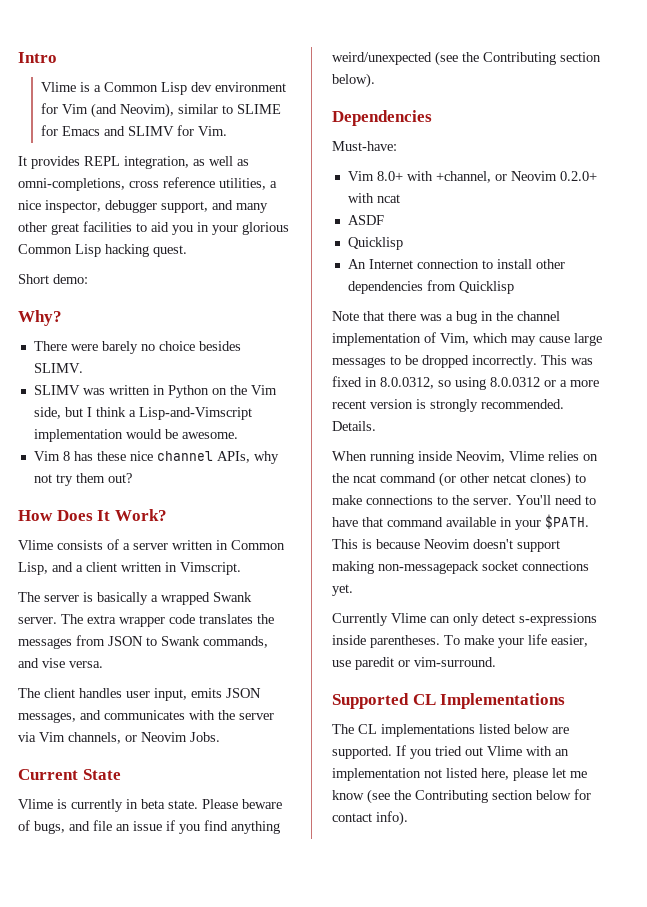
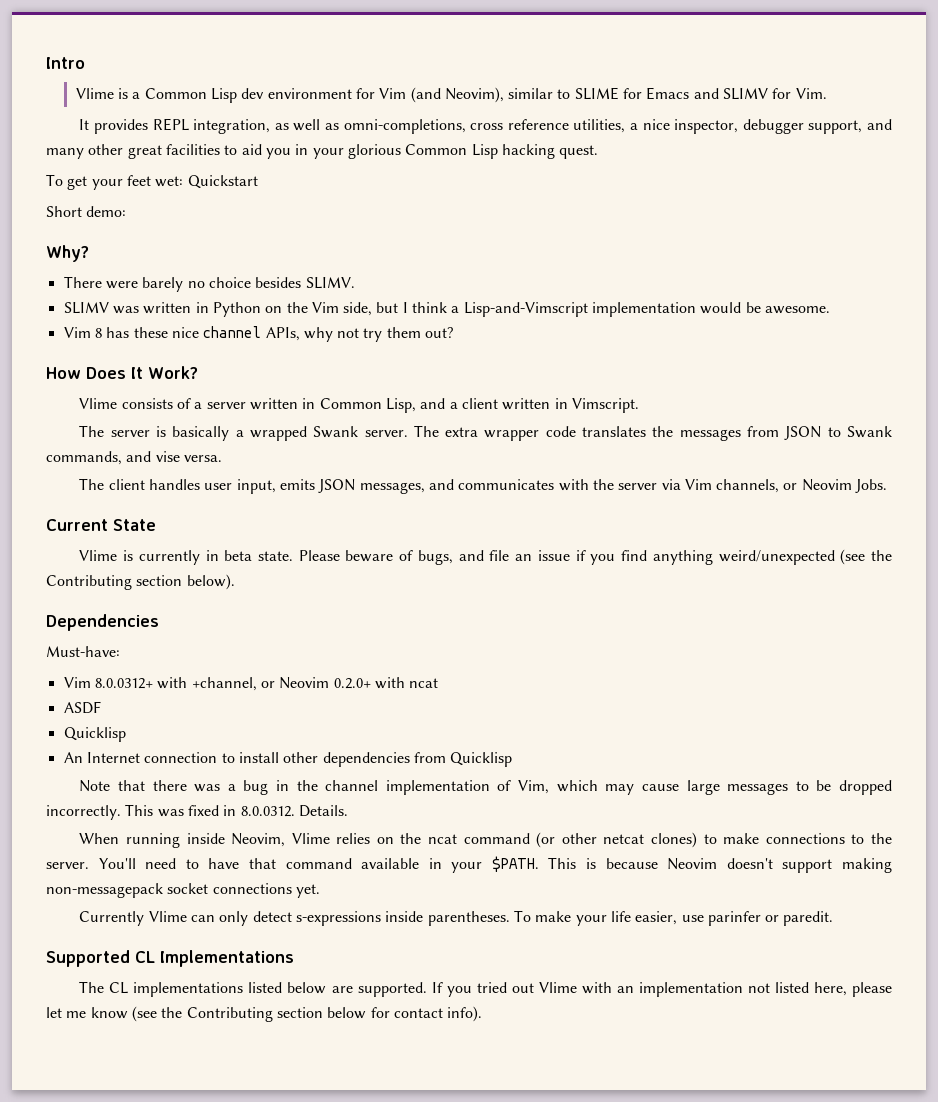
(187, 251) none -> [46,174,258,190] // To get your feet wet: Quickstart
[376,171,403,181] 8.0+ -> [94,678,153,689] 8.0.0312+
[380,377,599,390] [332,399,564,412] 8.0.0312, so using 8.0.0312 or a more recent version is strongly recommended. -> [240,806,295,817] 8.0.0312.
[355,657,496,670] paredit or vim-surround. -> [707,911,834,926] parinfer or paredit.

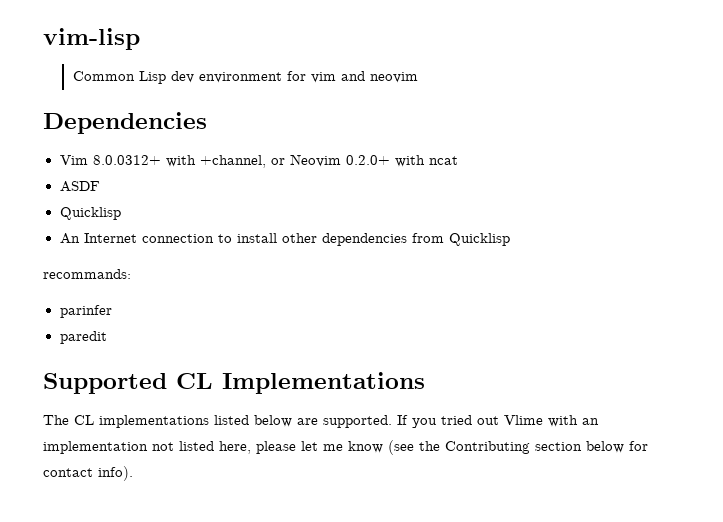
[46,57,85,69] [75,88,141,99] Intro // Vlime is a -> [43,28,140,50] vim-lisp //
[379,87,827,103] [79,118,893,134] [46,144,599,159] [46,174,258,190] [46,206,127,217] [46,245,89,262] [63,276,355,292] [63,302,831,317] [63,326,454,342] [46,366,198,379] [79,398,639,413] [79,425,893,441] [46,451,222,465] [79,478,888,494] [46,519,156,531] [79,549,893,565] [46,574,235,590] Vim (and Neovim), similar to SLIME for Emacs and SLIMV for Vim. // It provides REPL integration, as well as omni-completions, cross reference utilities, a nice inspector, debugger support, and many other great facilities to aid you in your glorious Common Lisp hacking quest. // To get your feet wet: Quickstart // Short demo: // Why? // There were barely no choice besides SLIMV. // SLIMV was written in Python on the Vim side, but I think a Lisp-and-Vimscript implementation would be awesome. // Vim 8 has these nice channel APIs, why not try them out? // How Does It Work? // Vlime consists of a server written in Common Lisp, and a client written in Vimscript. // The server is basically a wrapped Swank server. The extra wrapper code translates the messages from JSON to Swank commands, and vise versa. // The client handles user input, emits JSON messages, and communicates with the server via Vim channels, or Neovim Jobs. // Current State // Vlime is currently in beta state. Please beware of bugs, and file an issue if you find anything weird/unexpected (see the Contributing section below). -> [310,71,418,83] vim and neovim
[46,646,120,657] // Must-have: -> (207, 123) none
[79,780,892,795] [46,804,348,820] [79,832,892,848] [46,856,893,873] [46,883,320,898] [79,910,834,926] Note that there was a bug in the channel implementation of Vim, which may cause large messages to be dropped incorrectly. This was fixed in 8.0.0312. Details. // When running inside Neovim, Vlime relies on the ncat command (or other netcat clones) to make connections to the server. You'll need to have that command available in your $PATH. This is because Neovim doesn't support making non-messagepack socket connections yet. // Currently Vlime can only detect s-expressions inside parentheses. To make your life easier, use parinfer or paredit. -> [43,269,131,279] [59,305,112,318] [59,331,107,344] recommands: // parinfer // paredit

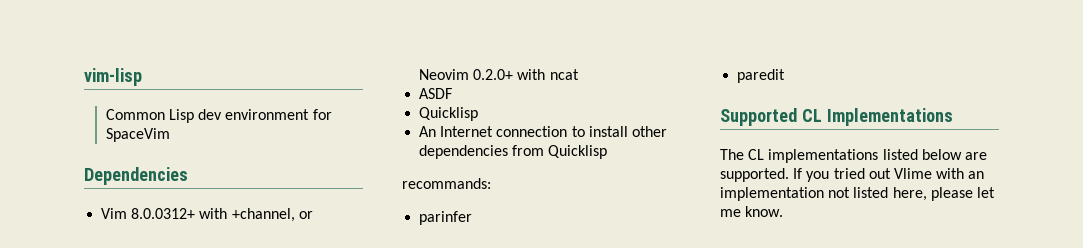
[310,71,418,83] vim and neovim -> [105,128,170,142] SpaceVim
[348,440,648,455] [43,466,133,481] know (see the Contributing section below for contact info). -> [745,206,784,217] know.

